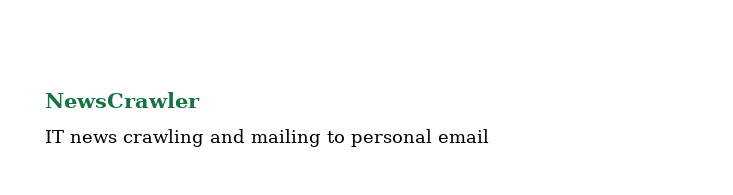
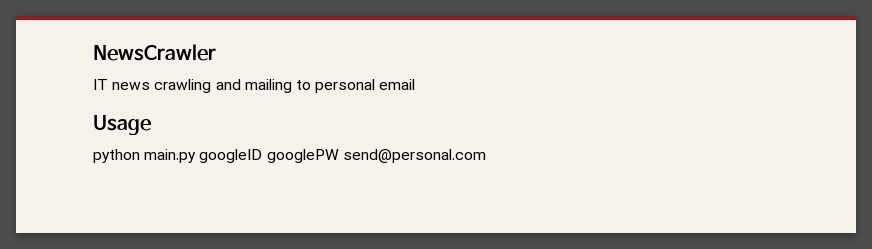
(489, 136) none -> [93,115,151,135] [93,149,486,163] // Usage // python main.py googleID googlePW send@personal.com

